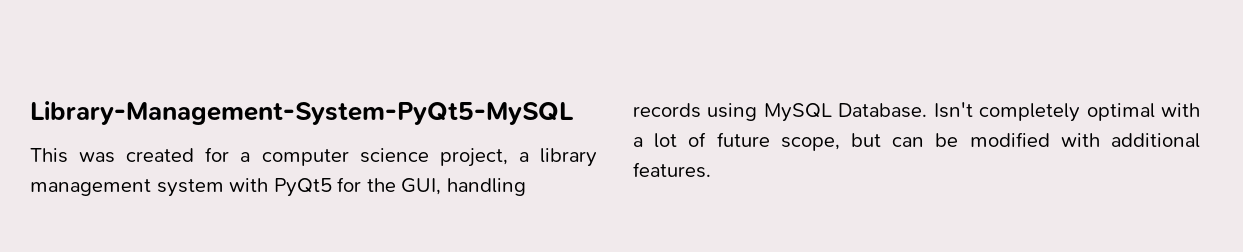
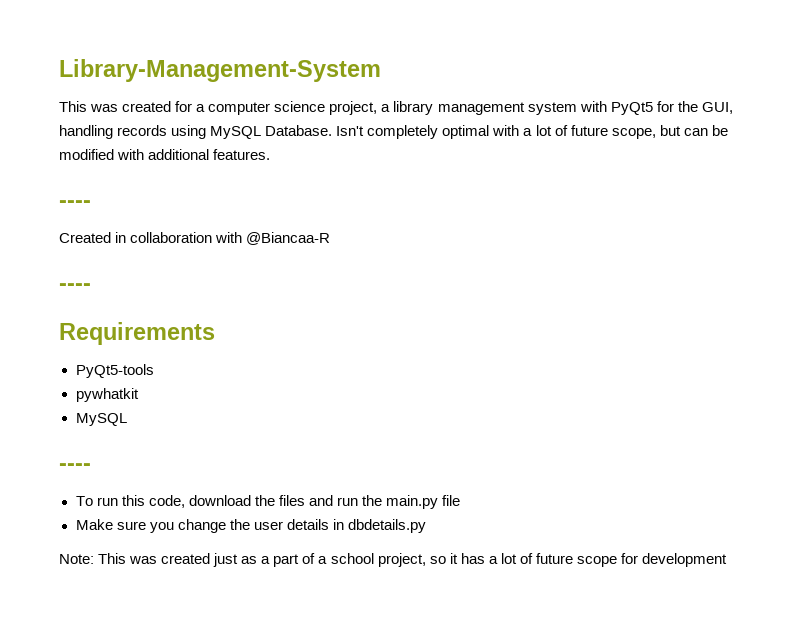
[30,101,573,125] Library-Management-System-PyQt5-MySQL -> [59,59,381,82] Library-Management-System
(711, 170) none -> [59,200,91,208] [59,232,331,245] [59,283,91,291] [59,322,215,345] [75,364,154,378] [75,388,139,402] [75,413,127,426] [59,463,91,471] [75,495,461,509] [75,519,426,533] [59,553,728,567] // ---- // Created in collaboration with @Biancaa-R // ---- // Requirements // PyQt5-tools // pywhatkit // MySQL // ---- // To run this code, download the files and run the main.py file // Make sure you change the user details in dbdetails.py // Note: This was created just as a part of a school project, so it has a lot of future scope for development

